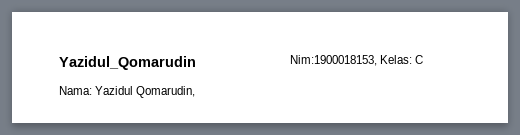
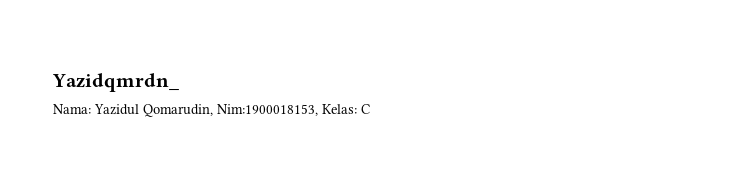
[59,56,196,70] Yazidul_Qomarudin -> [52,73,179,92] Yazidqmrdn_

